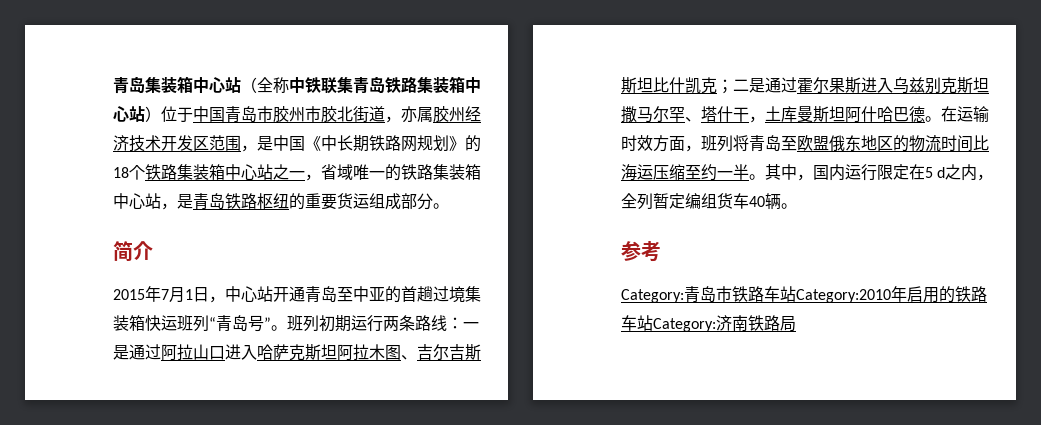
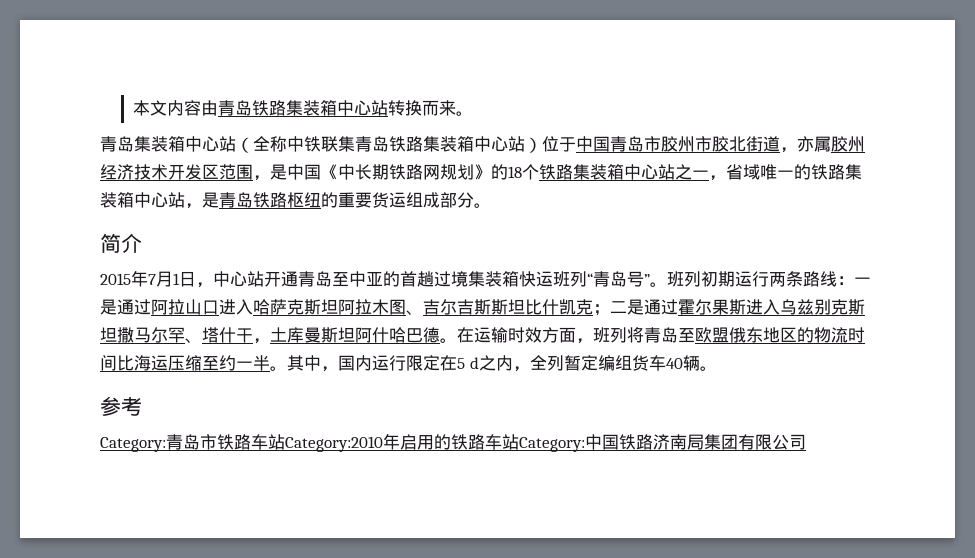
(113, 85) none -> [133,100,474,116] 本文内容由青岛铁路集装箱中心站转换而来。 //
[716,315,796,332] 济南铁路局 -> [585,434,806,450] 中国铁路济南局集团有限公司

